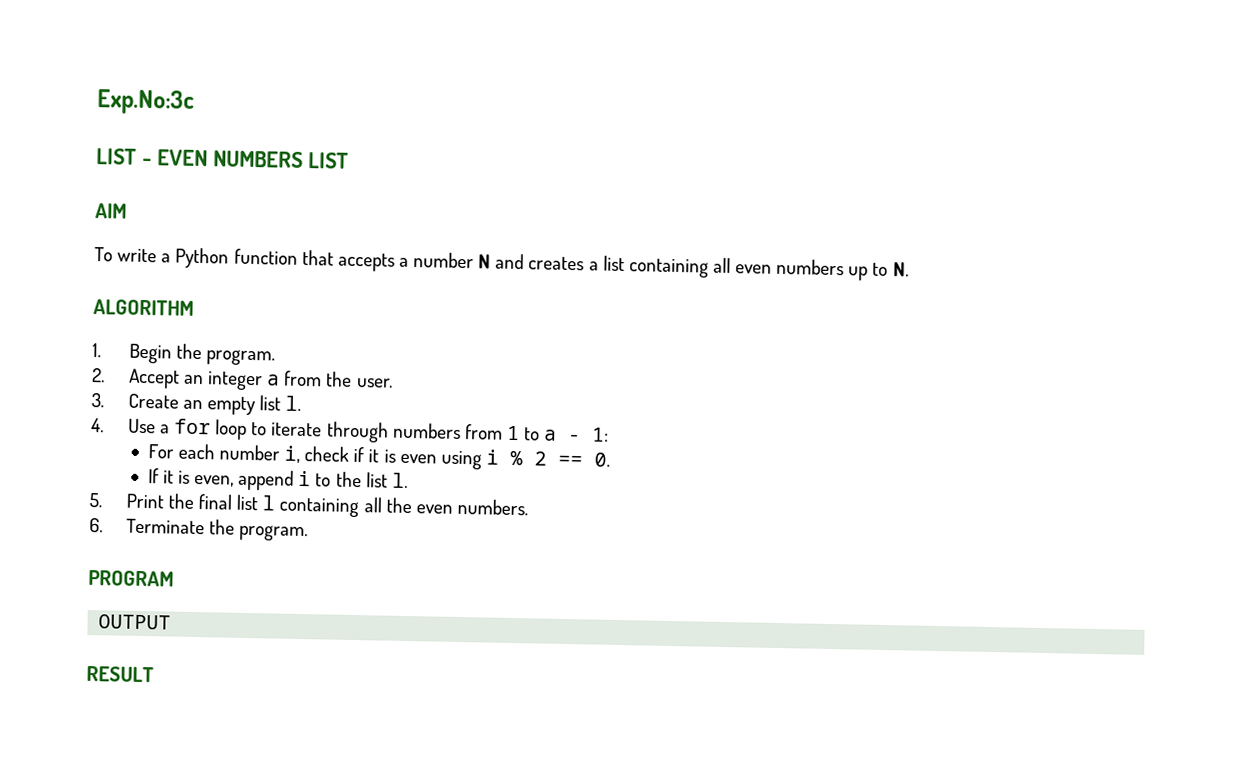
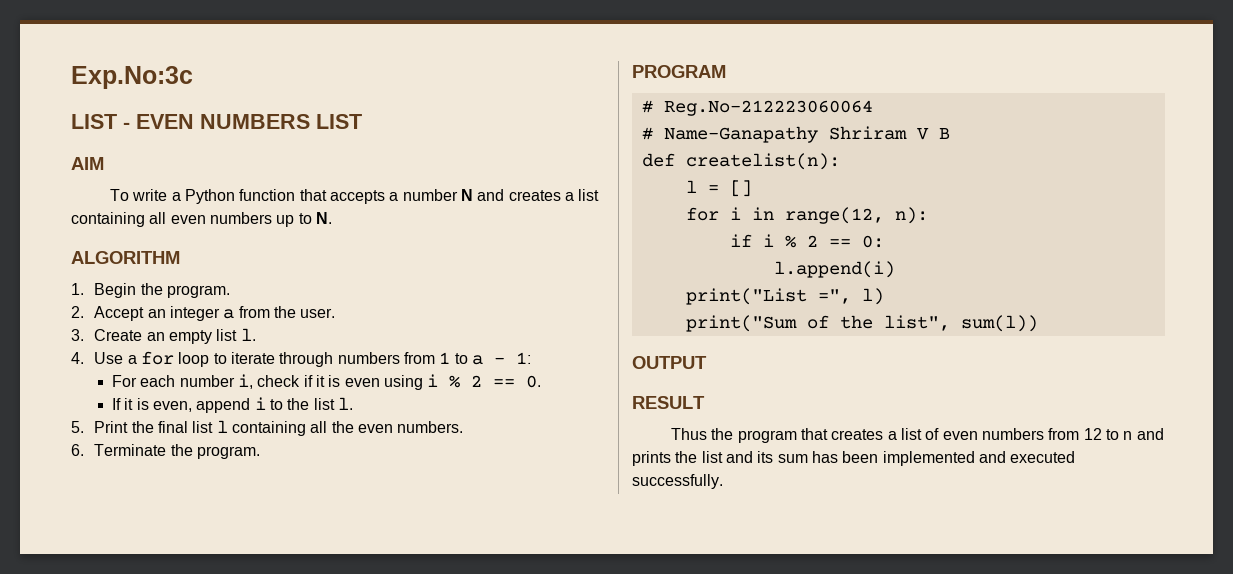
[98,614,172,630] [86,665,154,683] OUTPUT // RESULT -> [641,100,873,116] [641,126,950,143] [641,153,840,170] [685,180,752,197] [685,207,928,224] [729,234,884,248] [773,261,895,278] [685,288,884,305] [685,315,1038,332] [632,356,707,369] [632,396,705,409] [671,428,1164,443] [632,451,1076,466] [632,474,723,489] # Reg.No-212223060064 // # Name-Ganapathy Shriram V B // def createlist(n): // l = [] // for i in range(12, n): // if i % 2 == 0: // l.append(i) // print("List =", l) // print("Sum of the list", sum(l)) // OUTPUT // RESULT // Thus the program that creates a list of even numbers from 12 to n and prints the list and its sum has been implemented and executed successfully.

